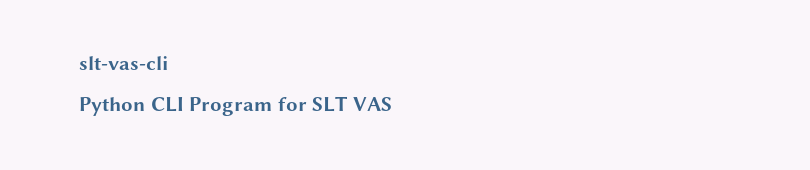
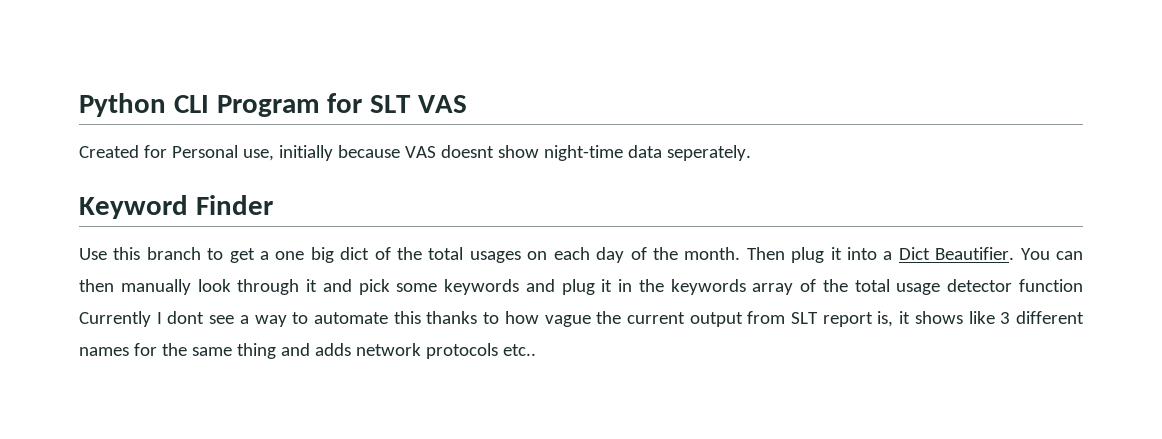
[79,56,168,70] slt-vas-cli // -> (79, 105) none
(392, 104) none -> [79,145,751,161] [79,195,273,219] [79,247,1083,263] [79,279,1084,295] [79,311,1085,327] [79,343,536,359] // Created for Personal use, initially because VAS doesnt show night-time data seperately. // Keyword Finder // Use this branch to get a one big dict of the total usages on each day of the month. Then plug it into a Dict Beautifier. You can then manually look through it and pick some keywords and plug it in the keywords array of the total usage detector function Currently I dont see a way to automate this thanks to how vague the current output from SLT report is, it shows like 3 different names for the same thing and adds network protocols etc..

